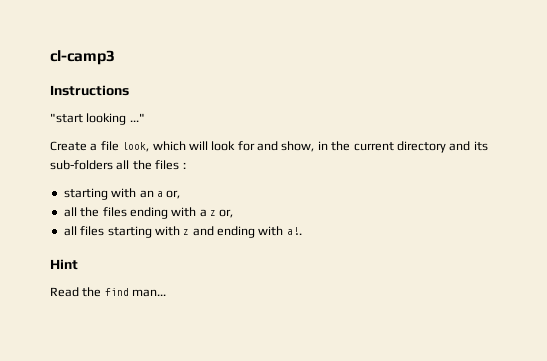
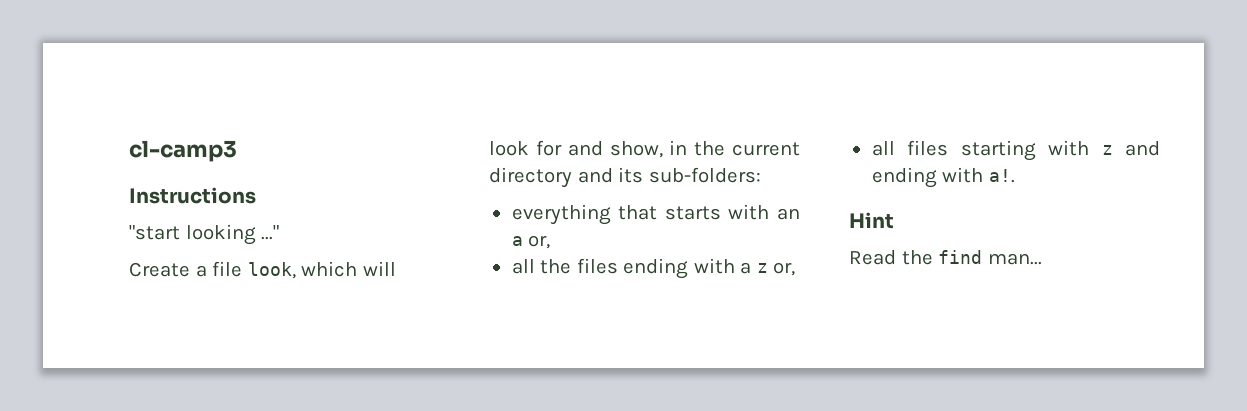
[50,160,186,170] [63,188,108,200] sub-folders all the files : // starting -> [648,167,761,183] [511,204,721,225] sub-folders: // everything that starts

